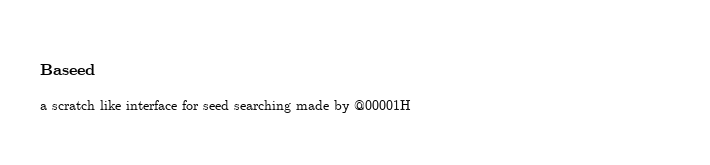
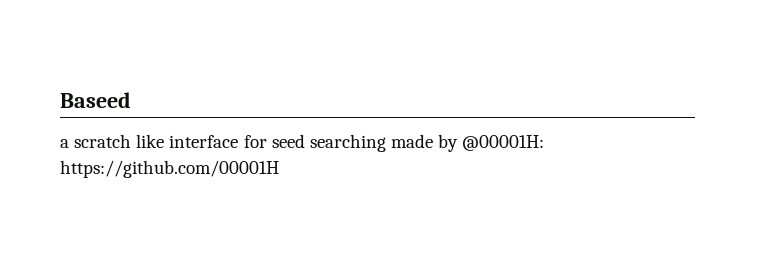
[354,100,411,110] @00001H -> [462,135,545,151] [60,160,279,178] @00001H: https://github.com/00001H

